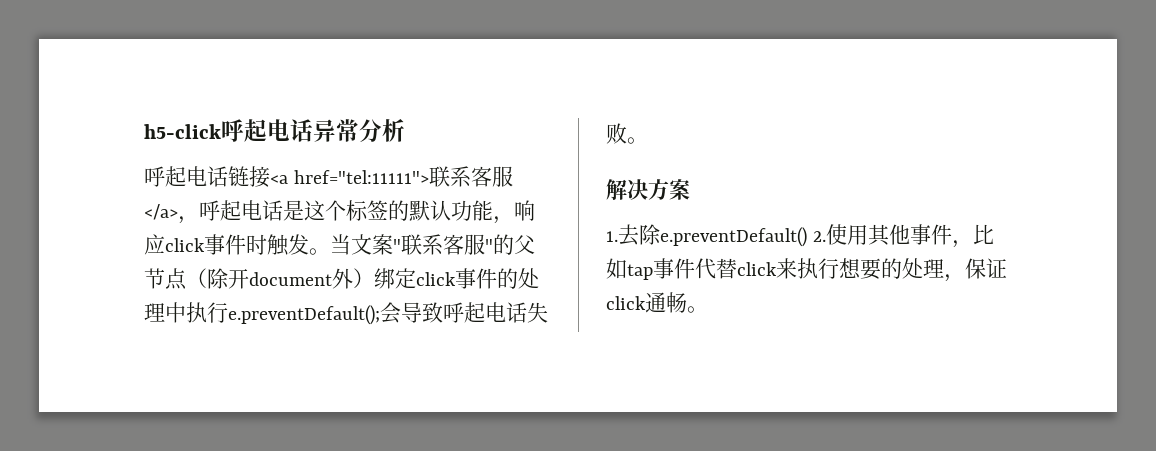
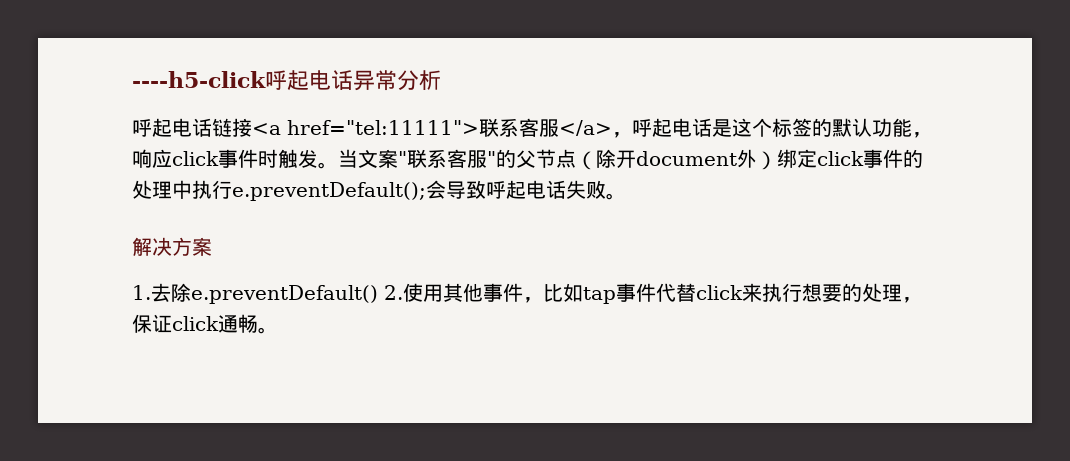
[144,124,221,139] h5-click -> [132,71,266,88] ----h5-click

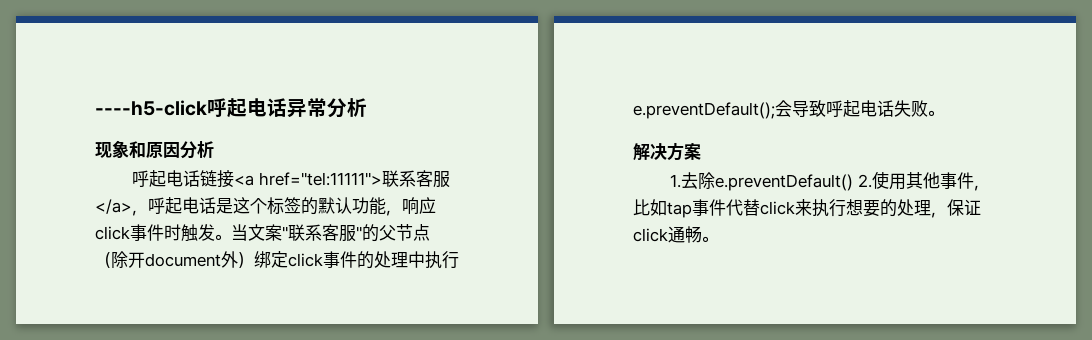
(441, 80) none -> [95,140,214,159] // 现象和原因分析

